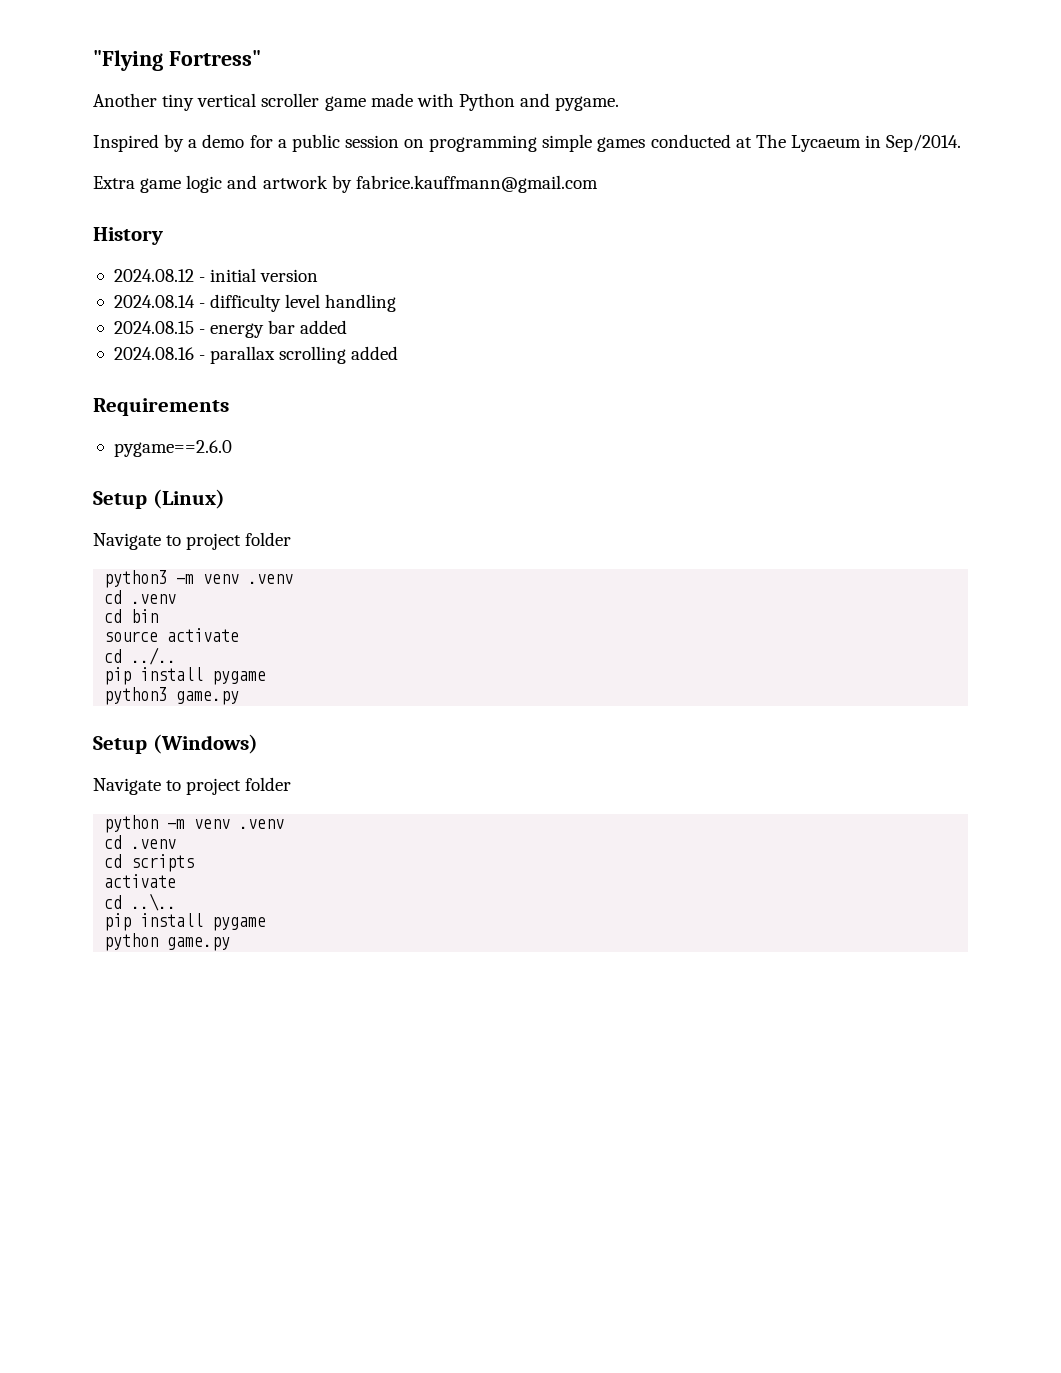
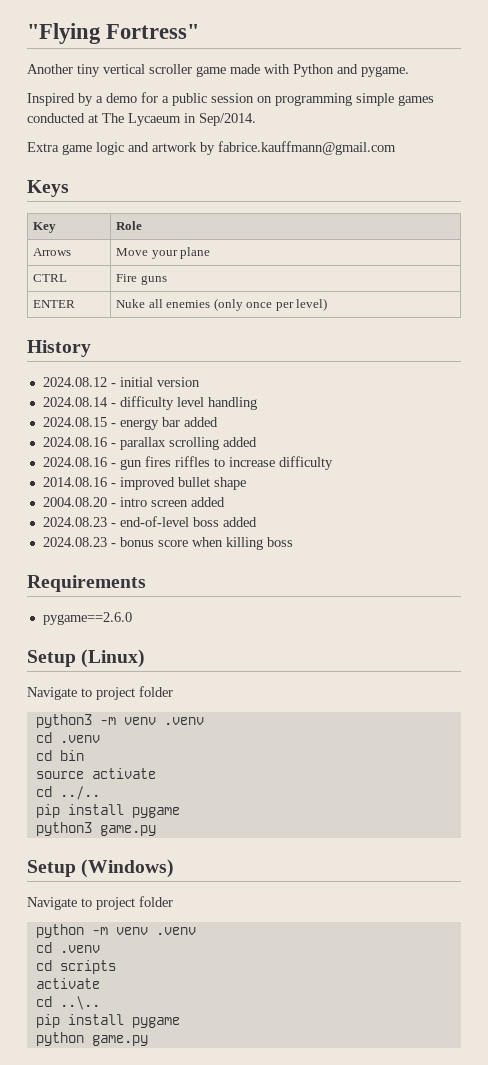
(598, 184) none -> [27,180,69,197] [32,222,56,233] [115,221,142,230] [32,248,71,256] [115,247,211,259] [32,274,67,282] [115,274,167,285] [32,300,75,308] [115,298,328,311] // Keys // Key | Role // Arrows | Move your plane // CTRL | Fire guns // ENTER | Nuke all enemies (only once per level)
(399, 353) none -> [42,456,333,470] [42,477,246,490] [42,497,225,507] [42,516,257,527] [42,537,293,550] // 2024.08.16 - gun fires riffles to increase difficulty // 2014.08.16 - improved bullet shape // 2004.08.20 - intro screen added // 2024.08.23 - end-of-level boss added // 2024.08.23 - bonus score when killing boss

